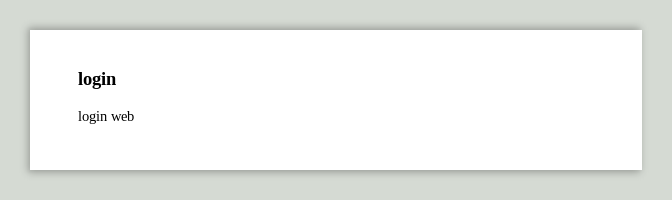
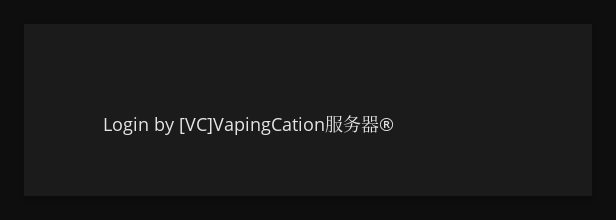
[78,72,117,89] [78,111,134,124] login // login web -> [103,115,394,135] Login by [VC]VapingCation服务器®

